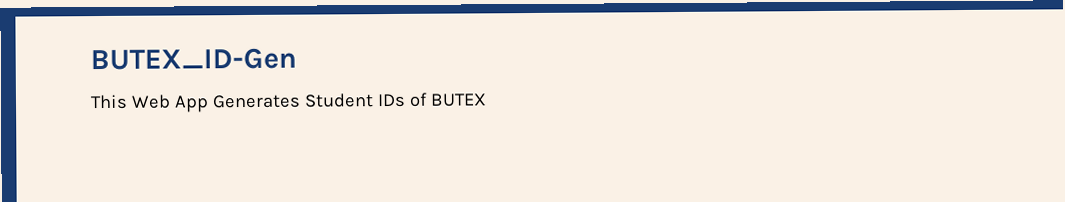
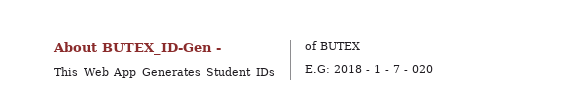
(90, 59) none -> [53,42,97,52] About
(297, 59) none -> [216,48,221,52] -
(487, 100) none -> [305,65,433,73] // E.G: 2018 - 1 - 7 - 020

